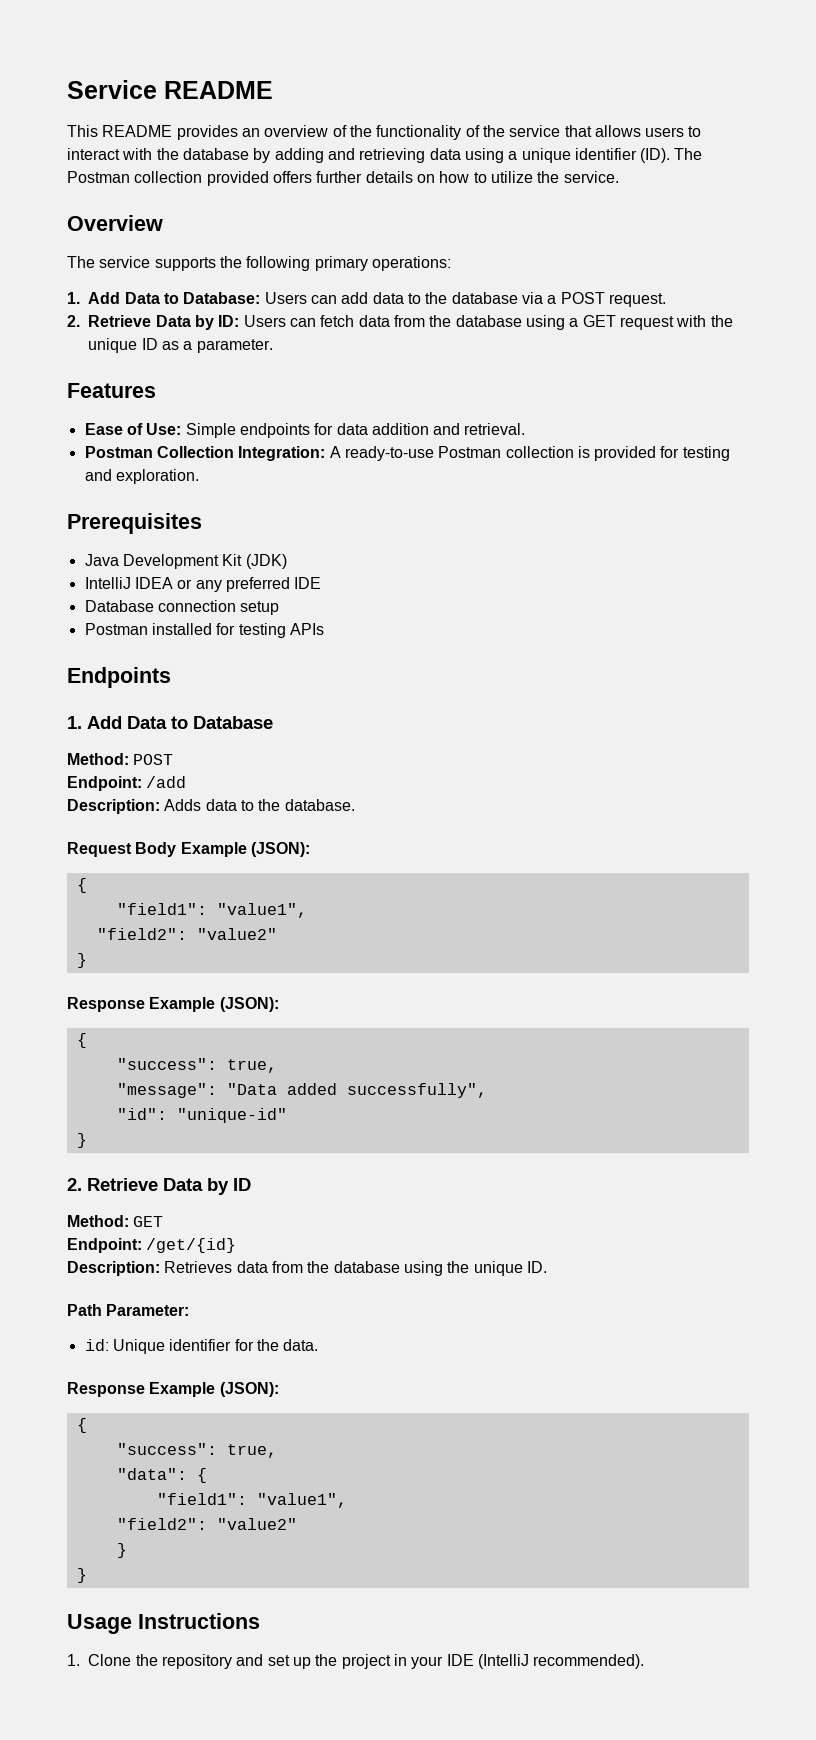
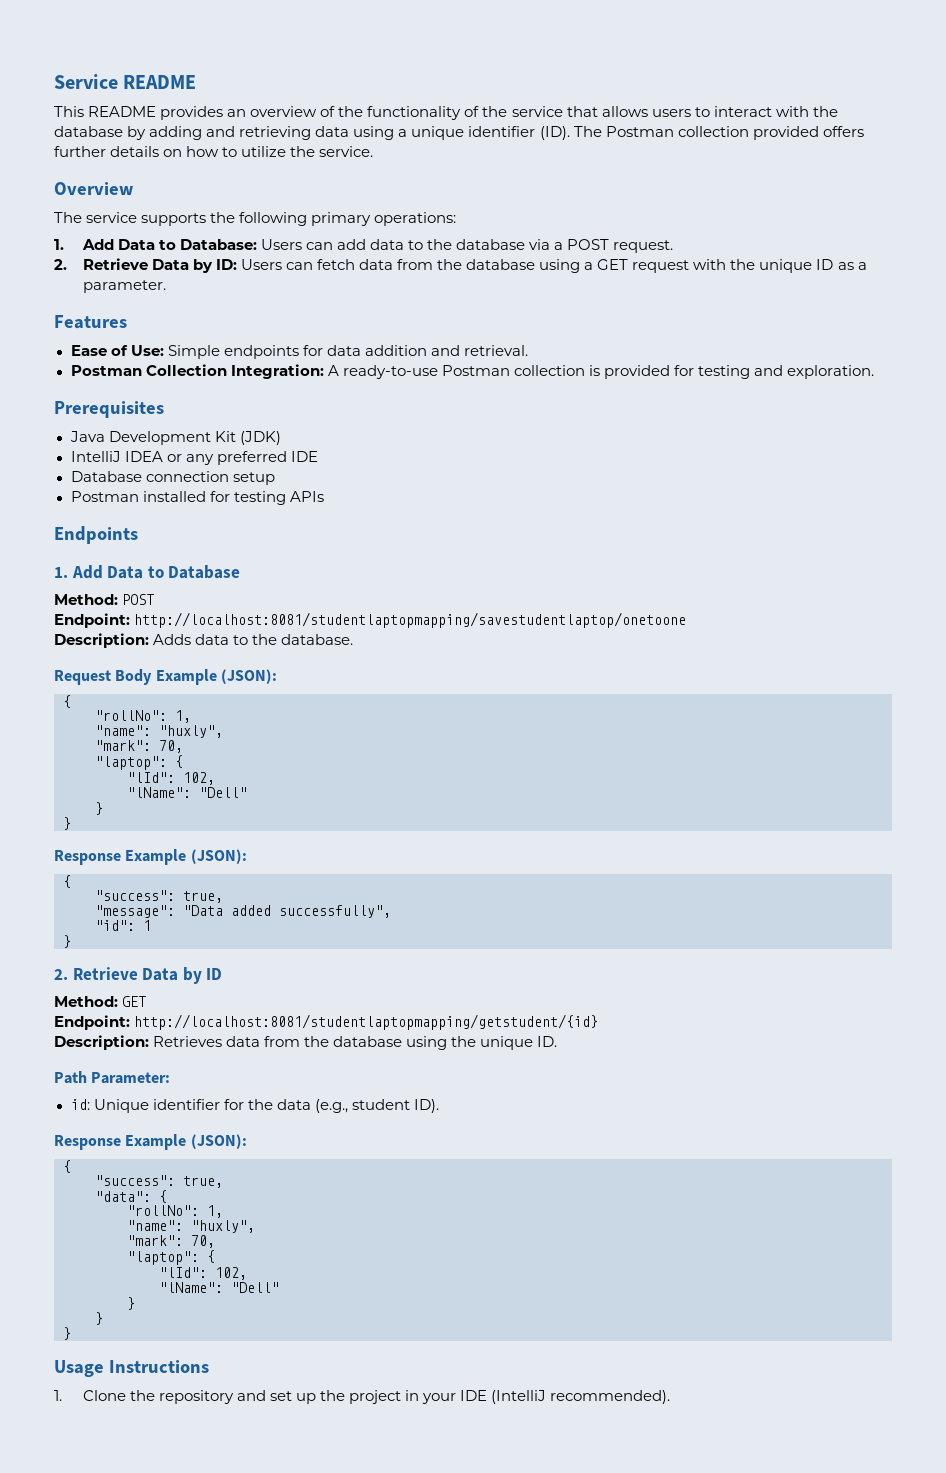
[146,776,187,788] /add -> [134,612,687,628] http://localhost:8081/studentlaptopmapping/savestudentlaptop/onetoone
[116,903,307,918] [96,928,277,940] "field1": "value1", // "field2": "value2" -> [95,710,191,723] [95,725,223,738] [95,740,183,753] [95,755,183,770] [127,772,215,785] [127,787,247,798] [95,802,103,815] "rollNo": 1, // "name": "huxly", // "mark": 70, // "laptop": { // "lId": 102, // "lName": "Dell" // }
[176,1108,287,1123] "unique-id" -> [143,920,151,931] 1
[146,1238,237,1253] /get/{id} -> [134,1014,599,1030] http://localhost:8081/studentlaptopmapping/getstudent/{id}
[283,1339,319,1351] data. -> [276,1099,439,1113] data (e.g., student ID).
[156,1493,347,1508] [116,1518,297,1530] "field1": "value1", // "field2": "value2" -> [127,1205,223,1218] [127,1220,255,1233] [127,1235,215,1248] [127,1250,215,1265] [159,1267,247,1280] [159,1282,279,1293] [127,1297,135,1310] "rollNo": 1, // "name": "huxly", // "mark": 70, // "laptop": { // "lId": 102, // "lName": "Dell" // }

